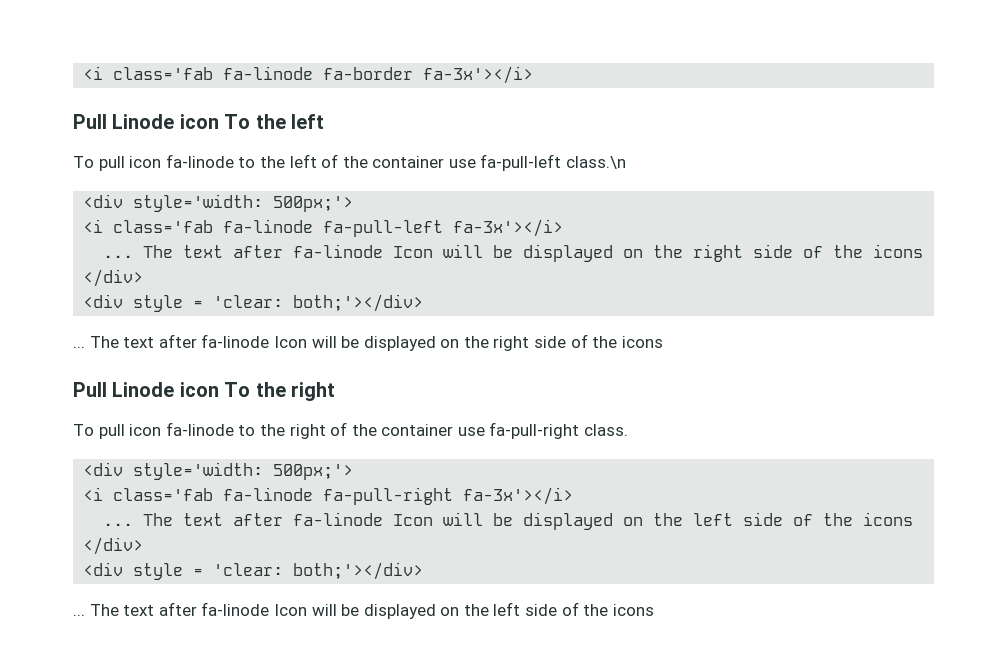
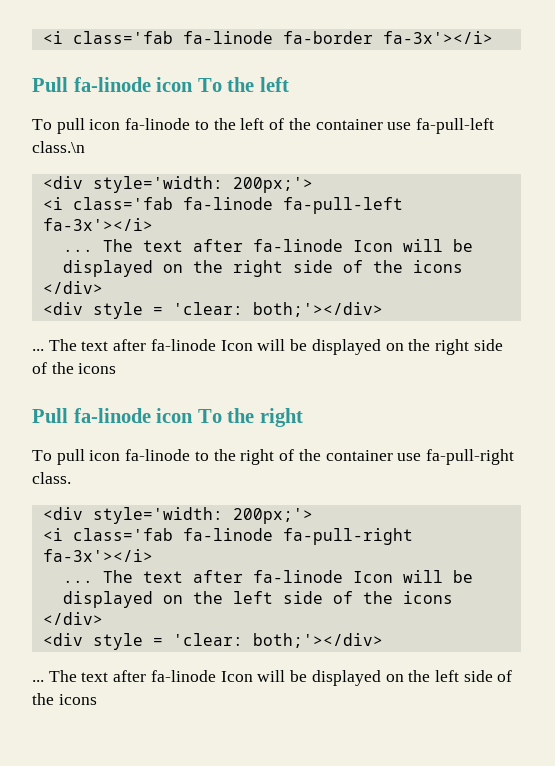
[112,114,175,129] Linode -> [73,77,151,92] fa-linode
[273,196,354,212] 500px;'> -> [232,177,313,193] 200px;'>
[112,382,175,397] Linode -> [73,408,151,423] fa-linode
[273,464,354,480] 500px;'> -> [232,508,313,524] 200px;'>

